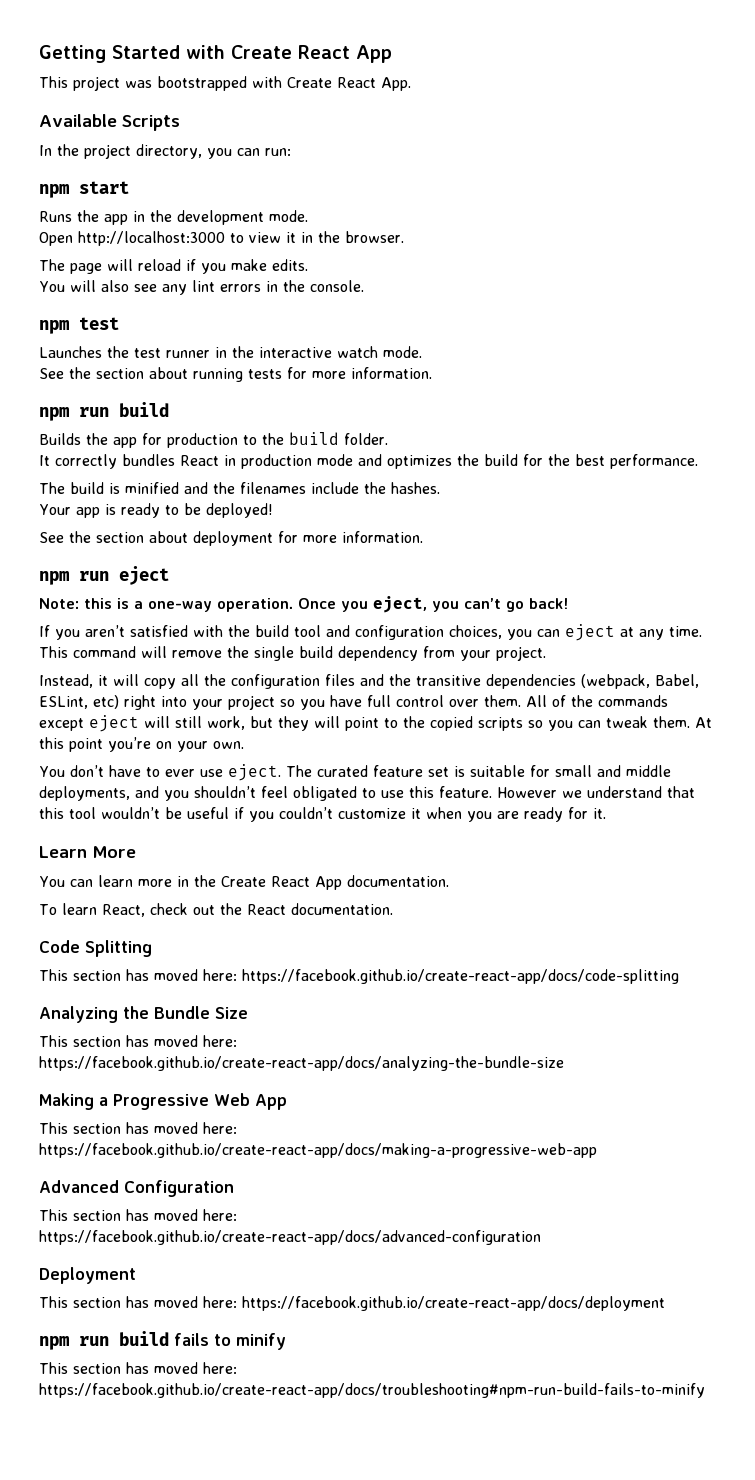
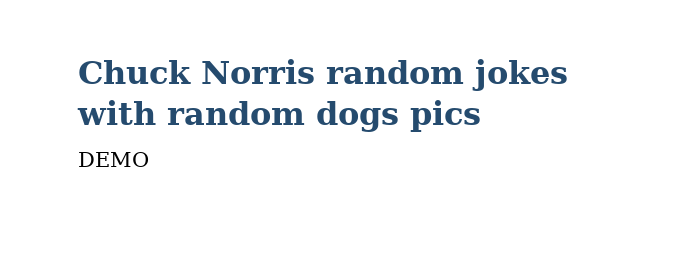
[39,45,392,63] [39,76,411,91] [39,114,180,131] [39,144,291,159] [39,181,129,198] [39,210,308,225] [39,231,404,246] [39,259,308,274] [39,280,364,295] [39,317,119,334] [39,346,422,358] [39,367,432,382] [39,402,169,421] [39,432,388,448] [39,454,698,469] [39,482,440,494] [39,503,273,518] [39,531,423,546] [39,566,169,585] [39,596,568,613] [39,624,702,641] [39,646,546,661] [39,674,699,689] [39,695,668,710] [39,715,712,732] [39,737,244,752] [39,764,671,781] [39,786,695,801] [39,807,606,822] [39,846,136,858] [39,875,449,890] [39,903,393,917] [39,940,152,957] [39,969,679,984] [39,1006,248,1023] [39,1035,237,1047] [39,1056,564,1071] [39,1093,287,1110] [39,1122,237,1134] [39,1143,597,1158] [39,1180,234,1197] [39,1209,237,1221] [39,1230,541,1245] [39,1267,136,1284] [39,1296,665,1311] [39,1331,286,1350] [39,1362,237,1374] [39,1383,705,1398] Getting Started with Create React App // This project was bootstrapped with Create React App. // Available Scripts // In the project directory, you can run: // npm start // Runs the app in the development mode. // Open http://localhost:3000 to view it in the browser. // The page will reload if you make edits. // You will also see any lint errors in the console. // npm test // Launches the test runner in the interactive watch mode. // See the section about running tests for more information. // npm run build // Builds the app for production to the build folder. // It correctly bundles React in production mode and optimizes the build for the best performance. // The build is minified and the filenames include the hashes. // Your app is ready to be deployed! // See the section about deployment for more information. // npm run eject // Note: this is a one-way operation. Once you eject, you can’t go back! // If you aren’t satisfied with the build tool and configuration choices, you can eject at any time. This command will remove the single build dependency from your project. // Instead, it will copy all the configuration files and the transitive dependencies (webpack, Babel, ESLint, etc) right into your project so you have full control over them. All of the commands except eject will still work, but they will point to the copied scripts so you can tweak them. At this point you’re on your own. // You don’t have to ever use eject. The curated feature set is suitable for small and middle deployments, and you shouldn’t feel obligated to use this feature. However we understand that this tool wouldn’t be useful if you couldn’t customize it when you are ready for it. // Learn More // You can learn more in the Create React App documentation. // To learn React, check out the React documentation. // Code Splitting // This section has moved here: https://facebook.github.io/create-react-app/docs/code-splitting // Analyzing the Bundle Size // This section has moved here: https://facebook.github.io/create-react-app/docs/analyzing-the-bundle-size // Making a Progressive Web App // This section has moved here: https://facebook.github.io/create-react-app/docs/making-a-progressive-web-app // Advanced Configuration // This section has moved here: https://facebook.github.io/create-react-app/docs/advanced-configuration // Deployment // This section has moved here: https://facebook.github.io/create-react-app/docs/deployment // npm run build fails to minify // This section has moved here: https://facebook.github.io/create-react-app/docs/troubleshooting#npm-run-build-fails-to-minify -> [78,59,568,91] [77,100,481,132] [78,152,149,167] Chuck Norris random jokes with random dogs pics // DEMO

